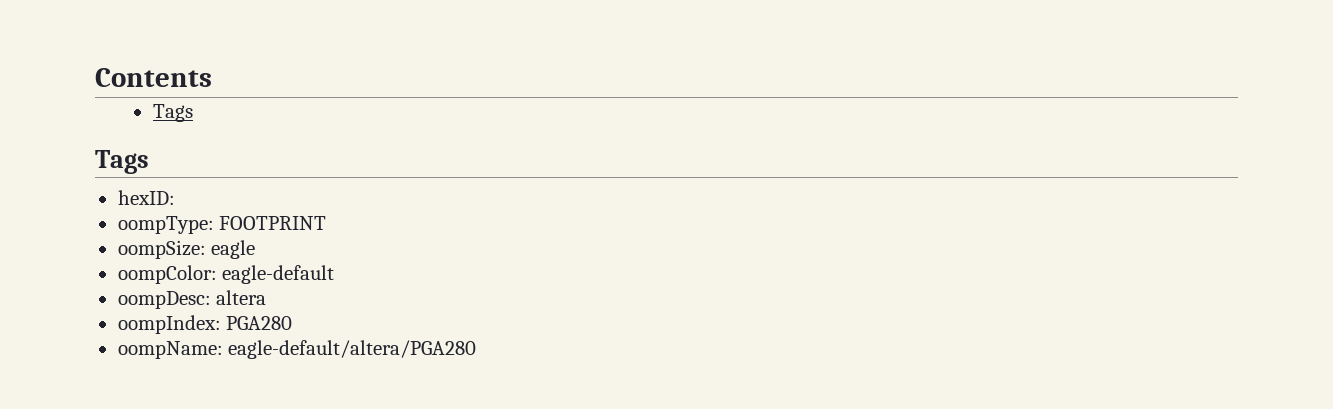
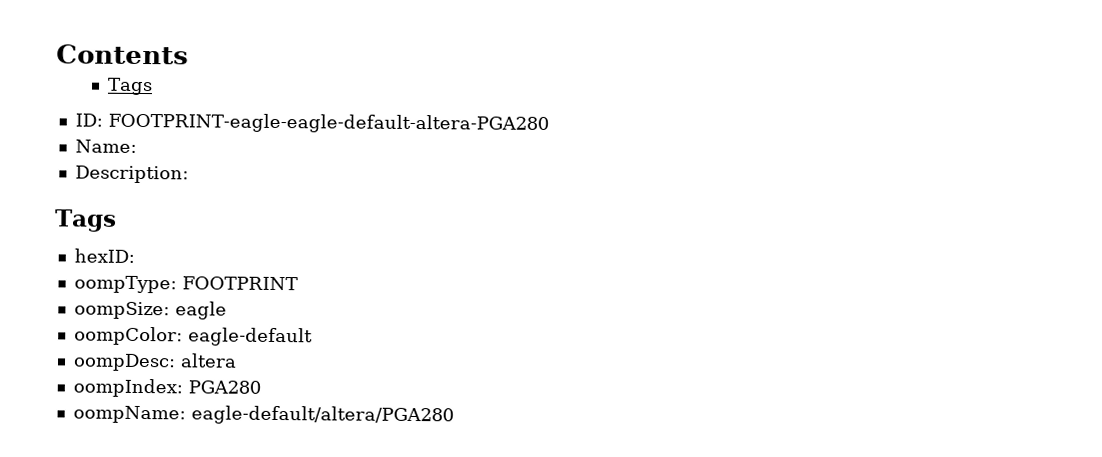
(193, 113) none -> [74,112,549,134] [74,139,137,153] [74,165,189,184] // ID: FOOTPRINT-eagle-eagle-default-altera-PGA280 // Name: // Description:

